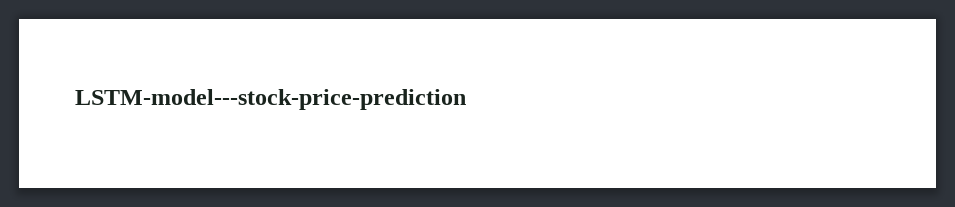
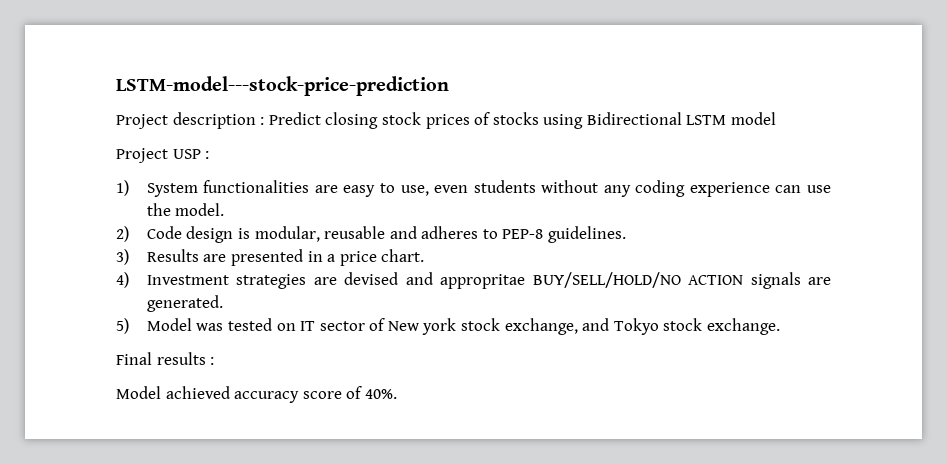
(466, 99) none -> [116,112,777,129] [116,148,210,163] [116,180,831,197] [146,203,225,216] [116,226,627,243] [116,249,425,266] [116,272,831,289] [146,295,223,312] [116,318,781,335] [116,352,215,365] [116,386,397,403] // Project description : Predict closing stock prices of stocks using Bidirectional LSTM model // Project USP : // 1) System functionalities are easy to use, even students without any coding experience can use the model. // 2) Code design is modular, reusable and adheres to PEP-8 guidelines. // 3) Results are presented in a price chart. // 4) Investment strategies are devised and appropritae BUY/SELL/HOLD/NO ACTION signals are generated. // 5) Model was tested on IT sector of New york stock exchange, and Tokyo stock exchange. // Final results : // Model achieved accuracy score of 40%.

